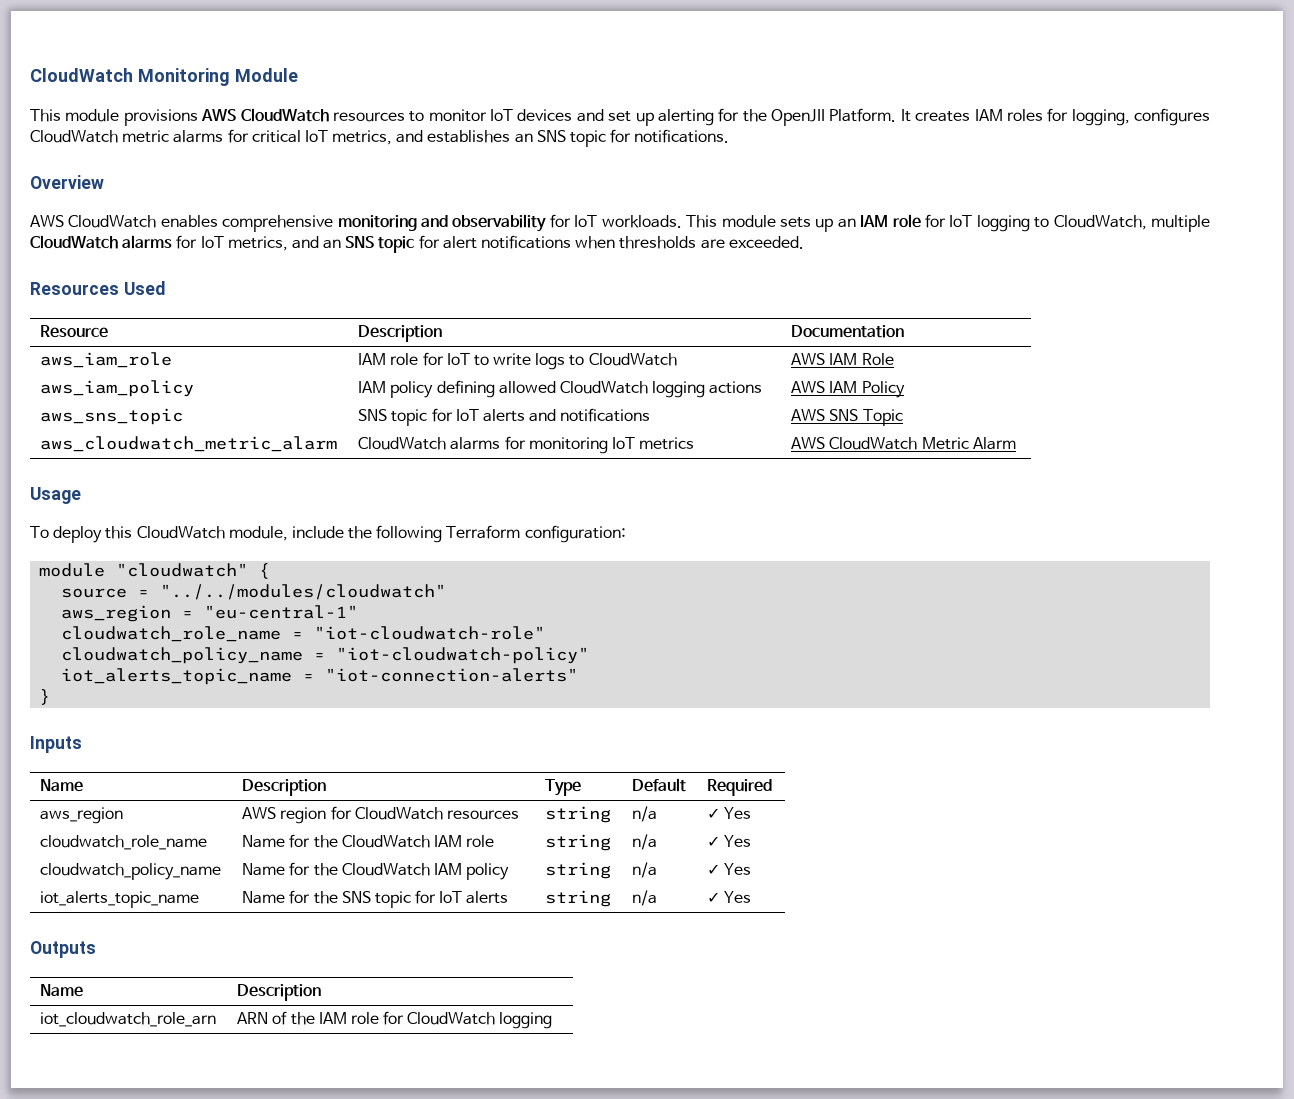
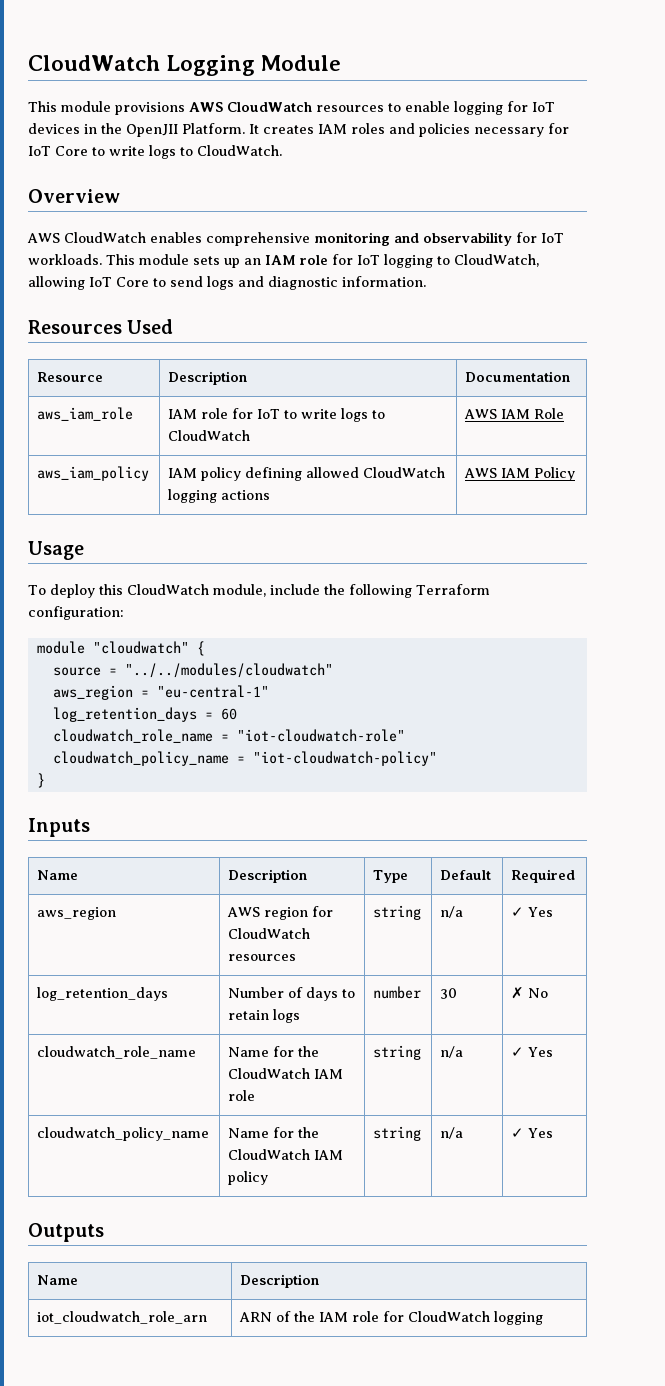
[30,68,230,86] CloudWatch Monitoring -> [28,55,256,76] CloudWatch Logging
[428,108,740,126] monitor IoT devices and set up alerting for -> [405,101,555,115] [28,123,97,134] enable logging for IoT devices in
[1047,108,1210,126] [30,129,730,147] for logging, configures CloudWatch metric alarms for critical IoT metrics, and establishes an SNS topic for notifications. -> [389,123,569,137] [28,145,282,159] and policies necessary for IoT Core to write logs to CloudWatch.
[1150,215,1210,232] [30,235,804,253] multiple CloudWatch alarms for IoT metrics, and an SNS topic for alert notifications when thresholds are exceeded. -> [28,276,426,290] allowing IoT Core to send logs and diagnostic information.
[40,408,184,425] [358,408,651,426] [791,409,903,426] [40,436,338,452] [358,436,695,454] [791,437,1016,450] // aws_sns_topic | SNS topic for IoT alerts and notifications | AWS SNS Topic // aws_cloudwatch_metric_alarm | CloudWatch alarms for monitoring IoT metrics | AWS CloudWatch Metric Alarm -> (576, 474) none
(359, 612) none -> [52,707,237,722] // log_retention_days = 60
[61,668,579,685] // iot_alerts_topic_name = "iot-connection-alerts" -> (437, 758) none
(752, 813) none -> [37,987,169,1001] [228,987,356,1001] [228,1009,301,1023] [373,986,422,999] [440,988,458,999] [511,987,549,999] // log_retention_days | Number of days to retain logs | number | 30 | ✗ No
[40,891,200,908] [242,890,509,908] [545,890,612,907] [632,890,658,906] [707,891,752,903] // iot_alerts_topic_name | Name for the SNS topic for IoT alerts | string | n/a | ✓ Yes -> (554, 1133) none

